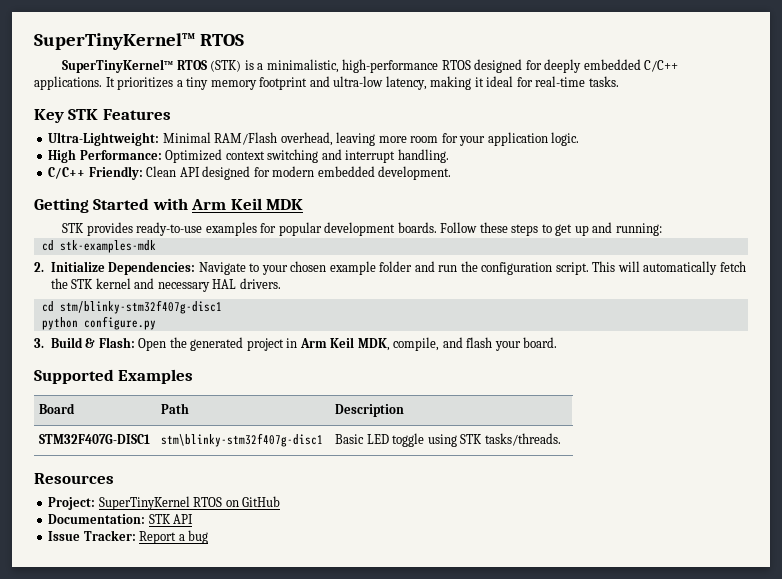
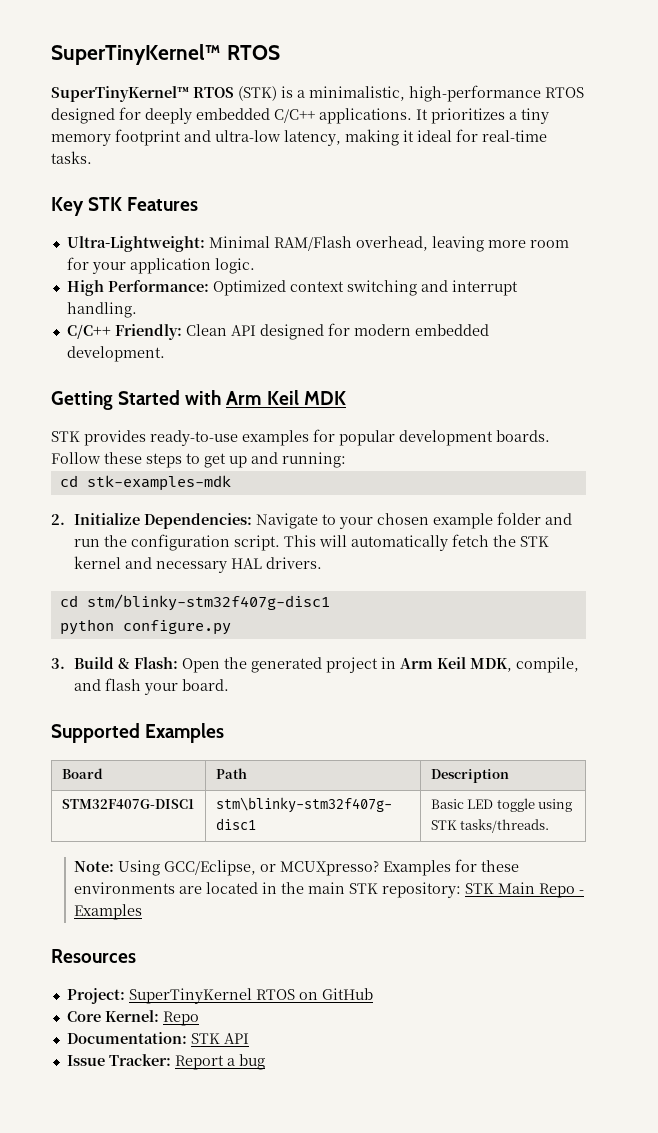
(561, 439) none -> [73,859,519,876] [73,882,584,898] [73,904,142,920] // Note: Using GCC/Eclipse, or MCUXpresso? Examples for these environments are located in the main STK repository: STK Main Repo - Examples
(281, 501) none -> [66,1010,199,1026] // Core Kernel: Repo

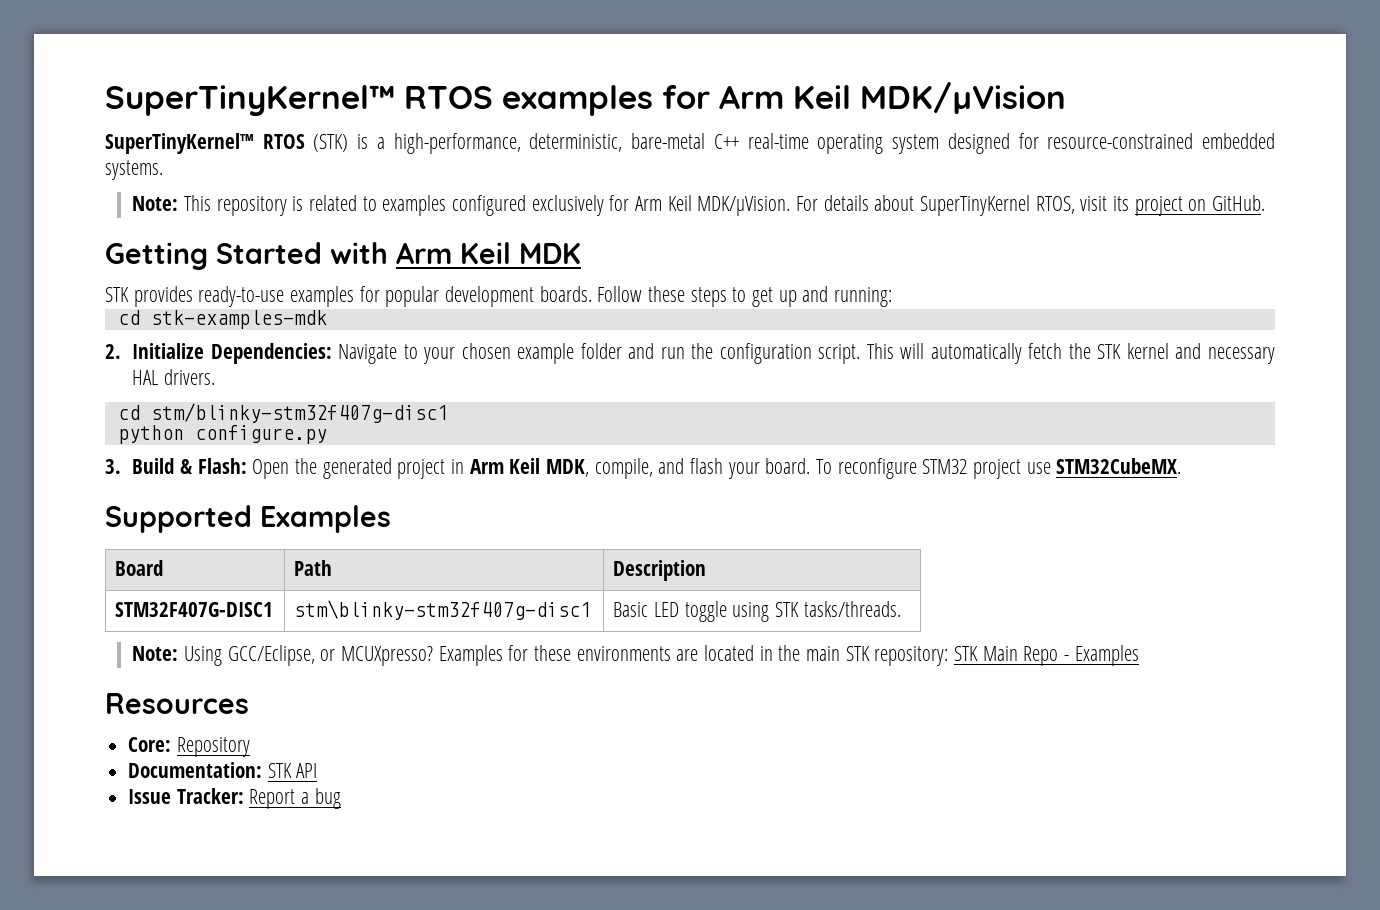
[51,44,280,65] SuperTinyKernel™ RTOS -> [105,82,1066,116] SuperTinyKernel™ RTOS examples for Arm Keil MDK/µVision
[309,85,584,102] [51,107,549,124] [51,129,547,146] [51,151,92,164] [51,197,199,216] [66,236,569,252] [66,257,255,274] [66,280,518,296] [66,302,137,318] [66,323,489,340] [66,346,165,362] minimalistic, high-performance RTOS designed for deeply embedded C/C++ applications. It prioritizes a tiny memory footprint and ultra-low latency, making it ideal for real-time tasks. // Key STK Features // Ultra-Lightweight: Minimal RAM/Flash overhead, leaving more room for your application logic. // High Performance: Optimized context switching and interrupt handling. // C/C++ Friendly: Clean API designed for modern embedded development. -> [393,133,1276,154] [105,160,163,180] [132,195,1265,216] high-performance, deterministic, bare-metal C++ real-time operating system designed for resource-constrained embedded systems. // Note: This repository is related to examples configured exclusively for Arm Keil MDK/µVision. For details about SuperTinyKernel RTOS, visit its project on GitHub.
(229, 685) none -> [815,458,1182,479] To reconfigure STM32 project use STM32CubeMX.
[66,988,373,1004] [66,1010,199,1026] Project: SuperTinyKernel RTOS on GitHub // Core Kernel: Repo -> [128,737,250,757] Core: Repository

